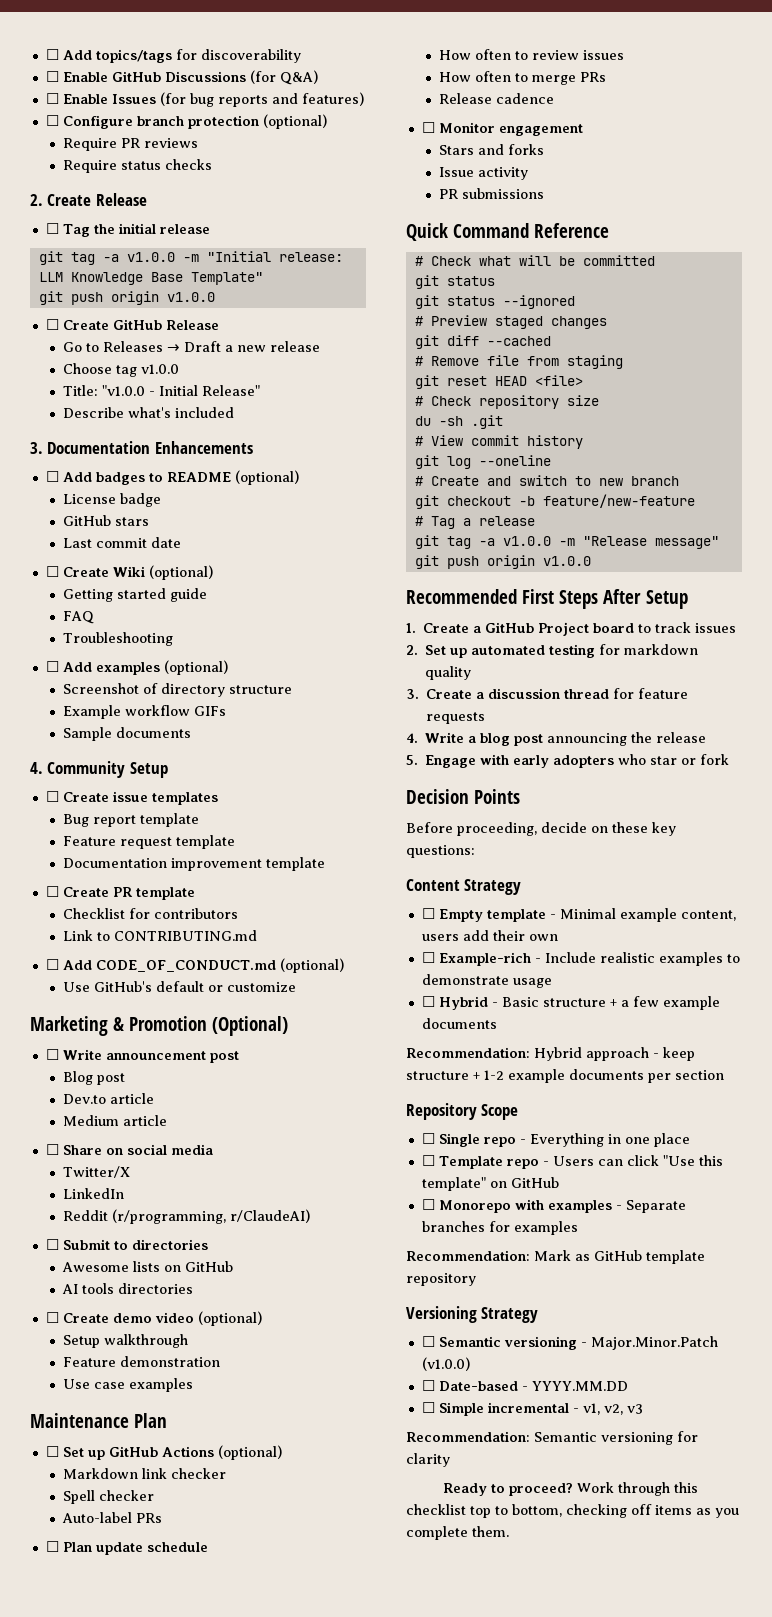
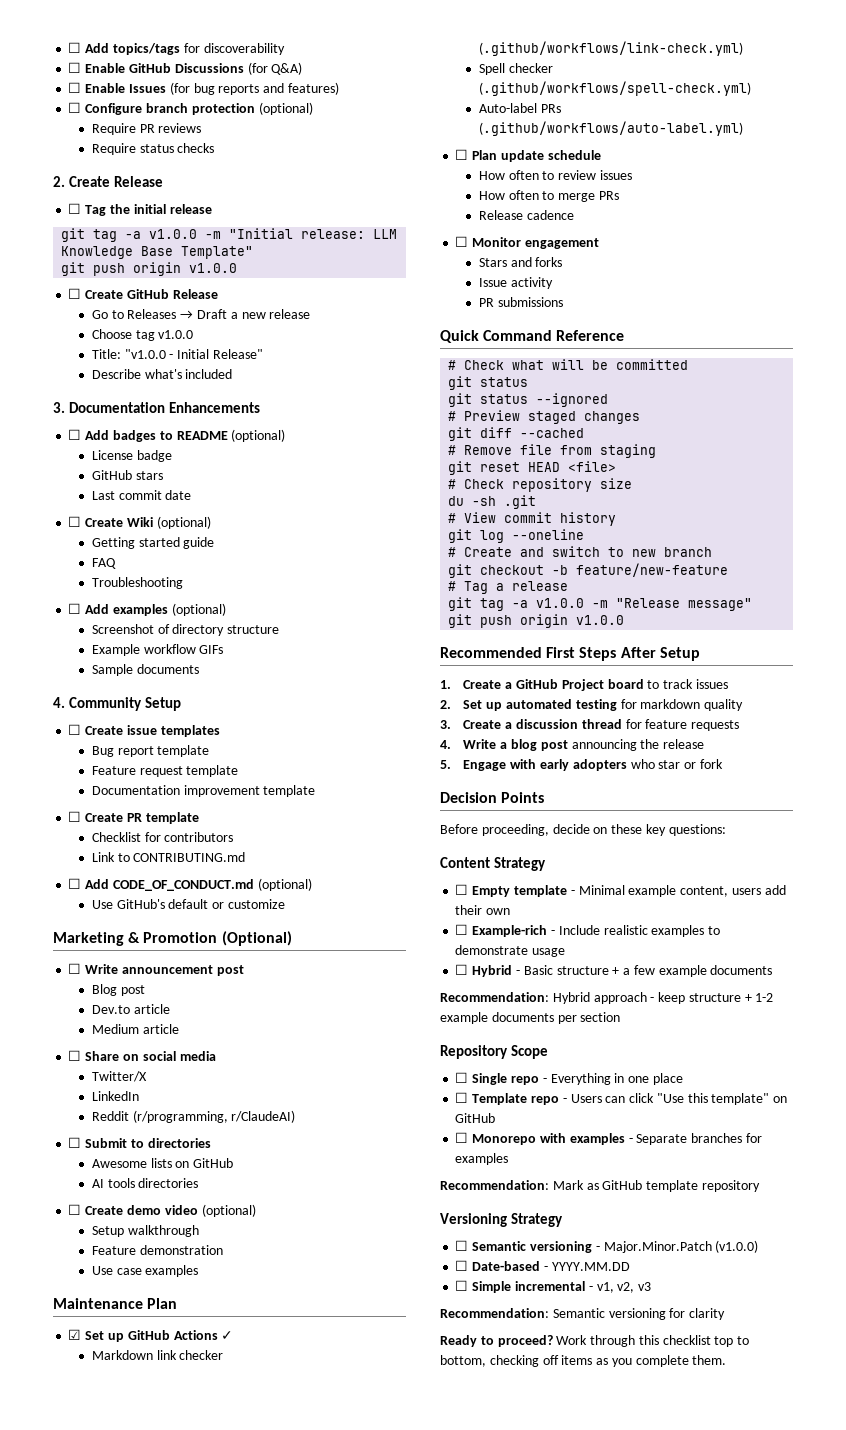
[45,1446,59,1457] ☐ -> [68,1329,82,1340] ☑
[217,1445,282,1460] (optional) -> [221,1331,234,1340] ✓
(226, 1473) none -> [478,41,743,56] (.github/workflows/link-check.yml)
(154, 1495) none -> [478,81,751,96] (.github/workflows/spell-check.yml)
(162, 1518) none -> [478,121,743,136] (.github/workflows/auto-label.yml)

